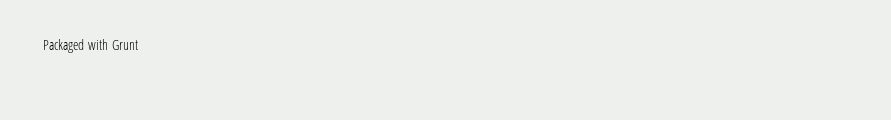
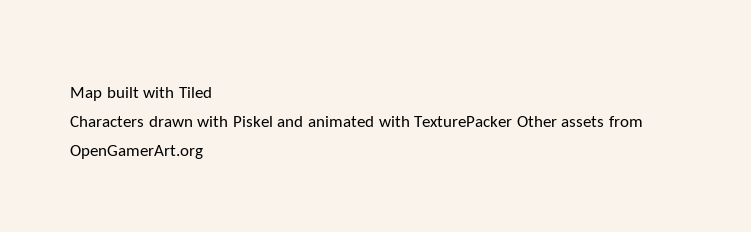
[43,39,138,53] Packaged with Grunt -> [70,87,212,101] [70,116,643,127] [70,145,203,159] Map built with Tiled // Characters drawn with Piskel and animated with TexturePacker Other assets from OpenGamerArt.org

